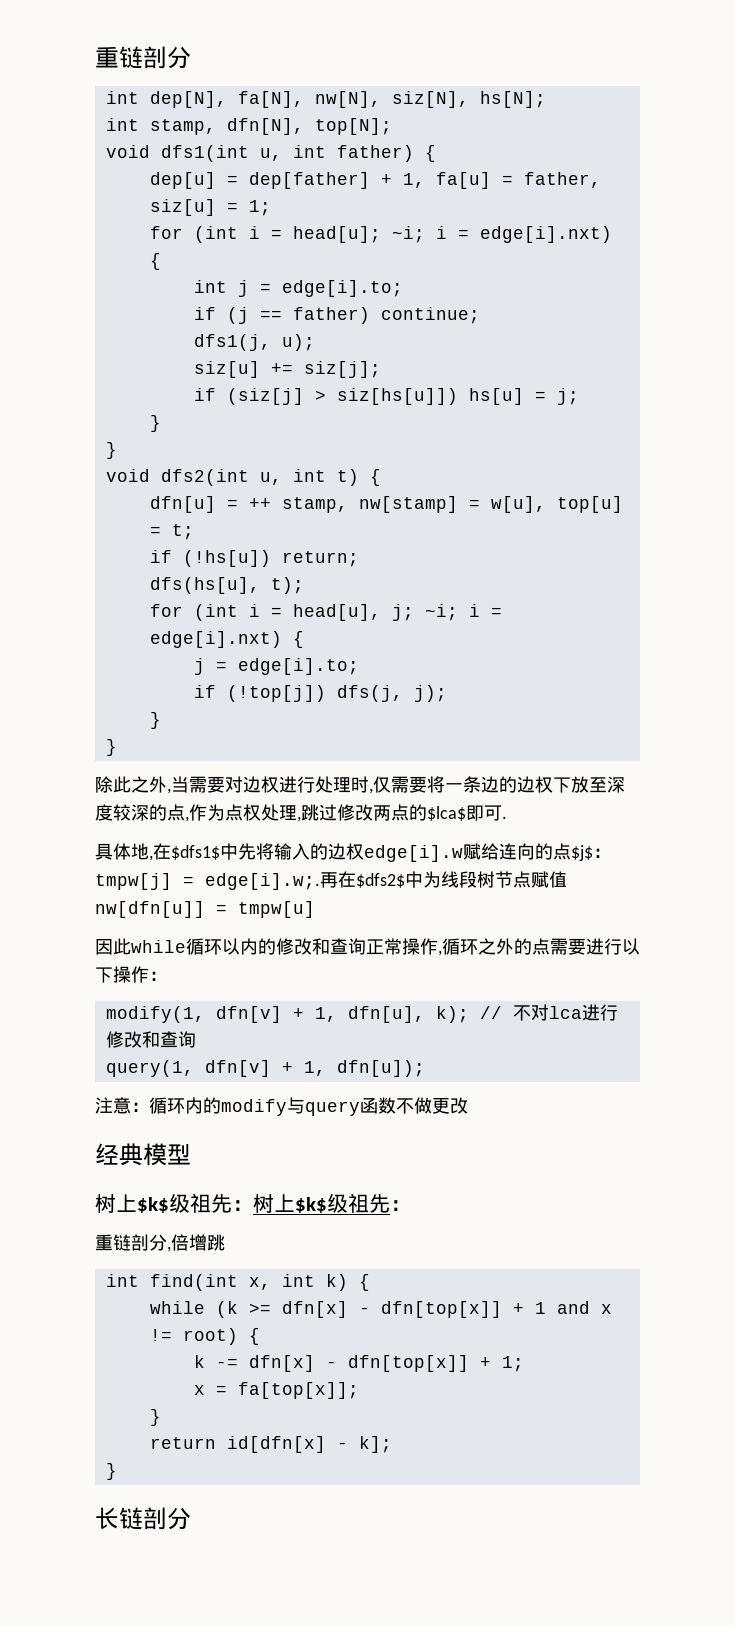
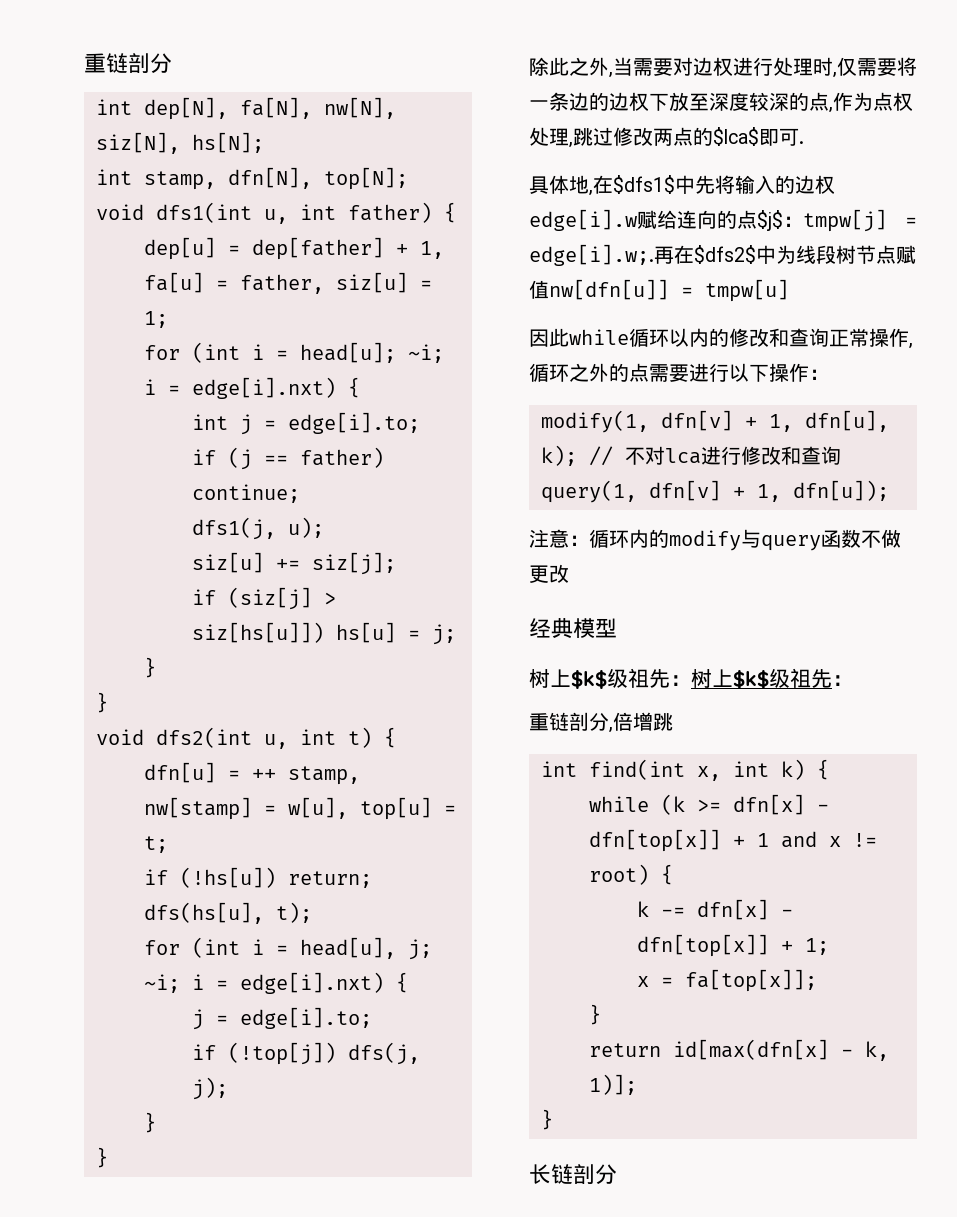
[226,1436,392,1453] id[dfn[x] - k]; -> [672,1039,889,1061] [588,1074,637,1095] id[max(dfn[x] - k, 1)];

